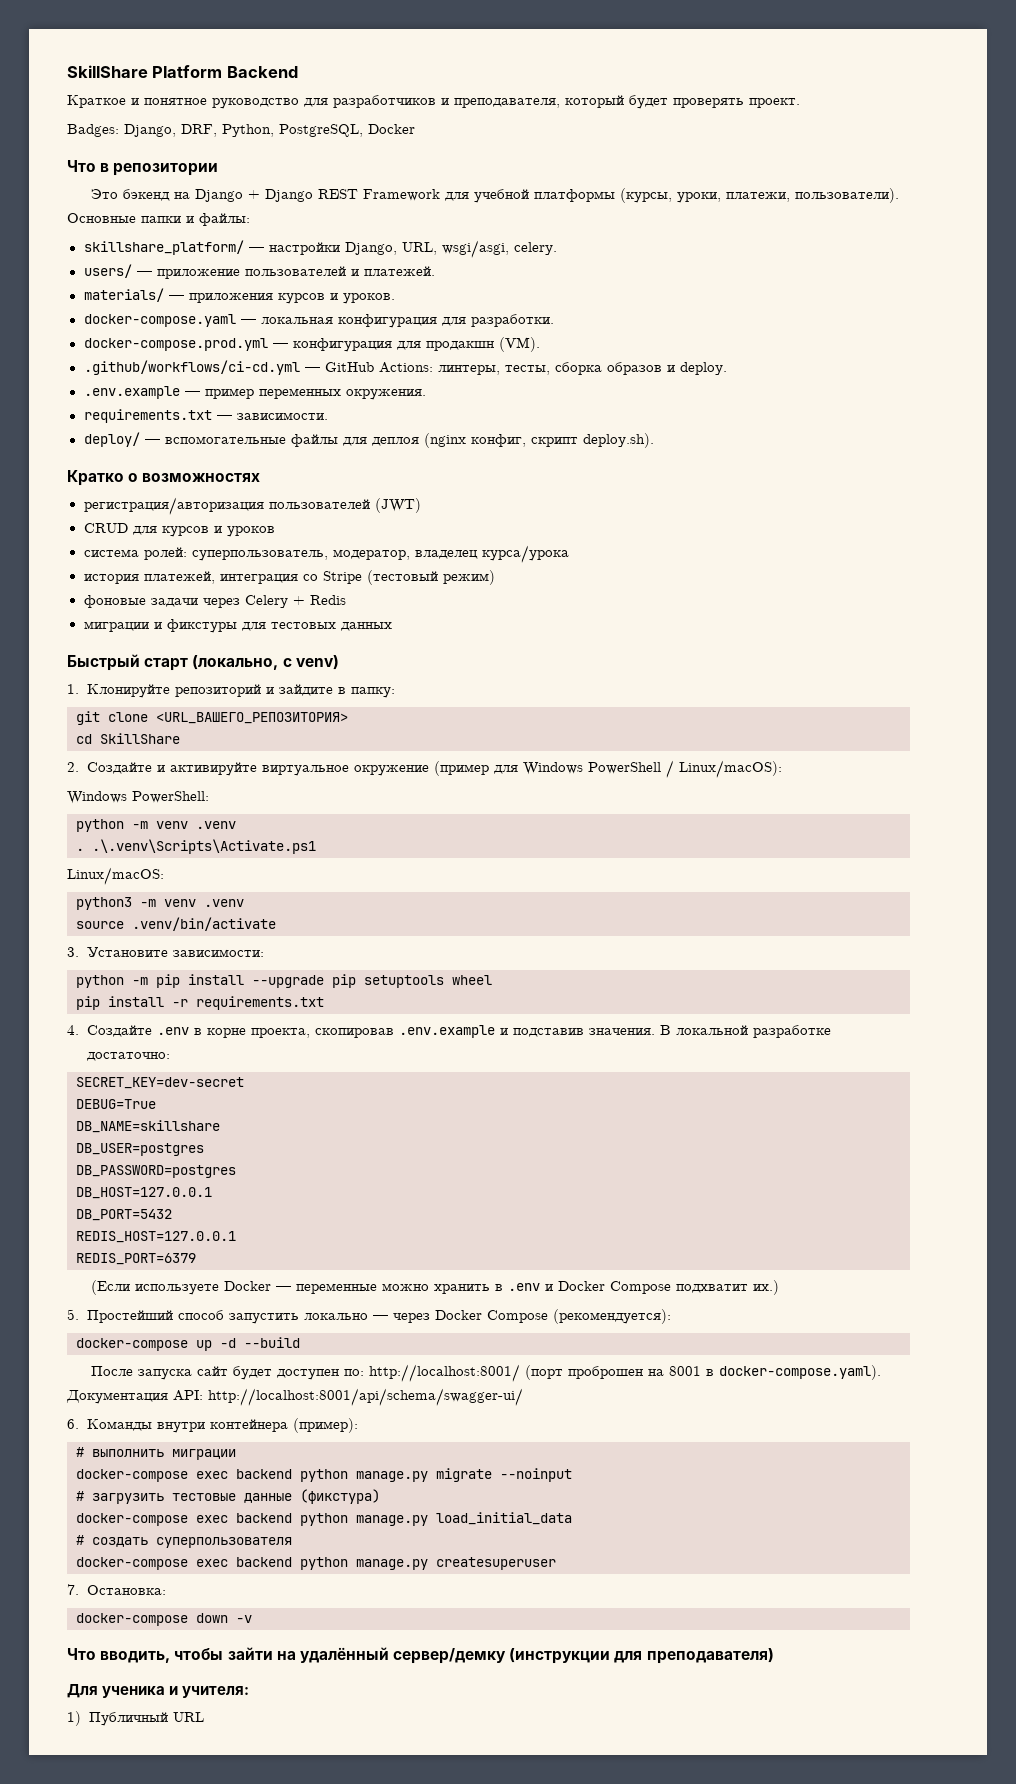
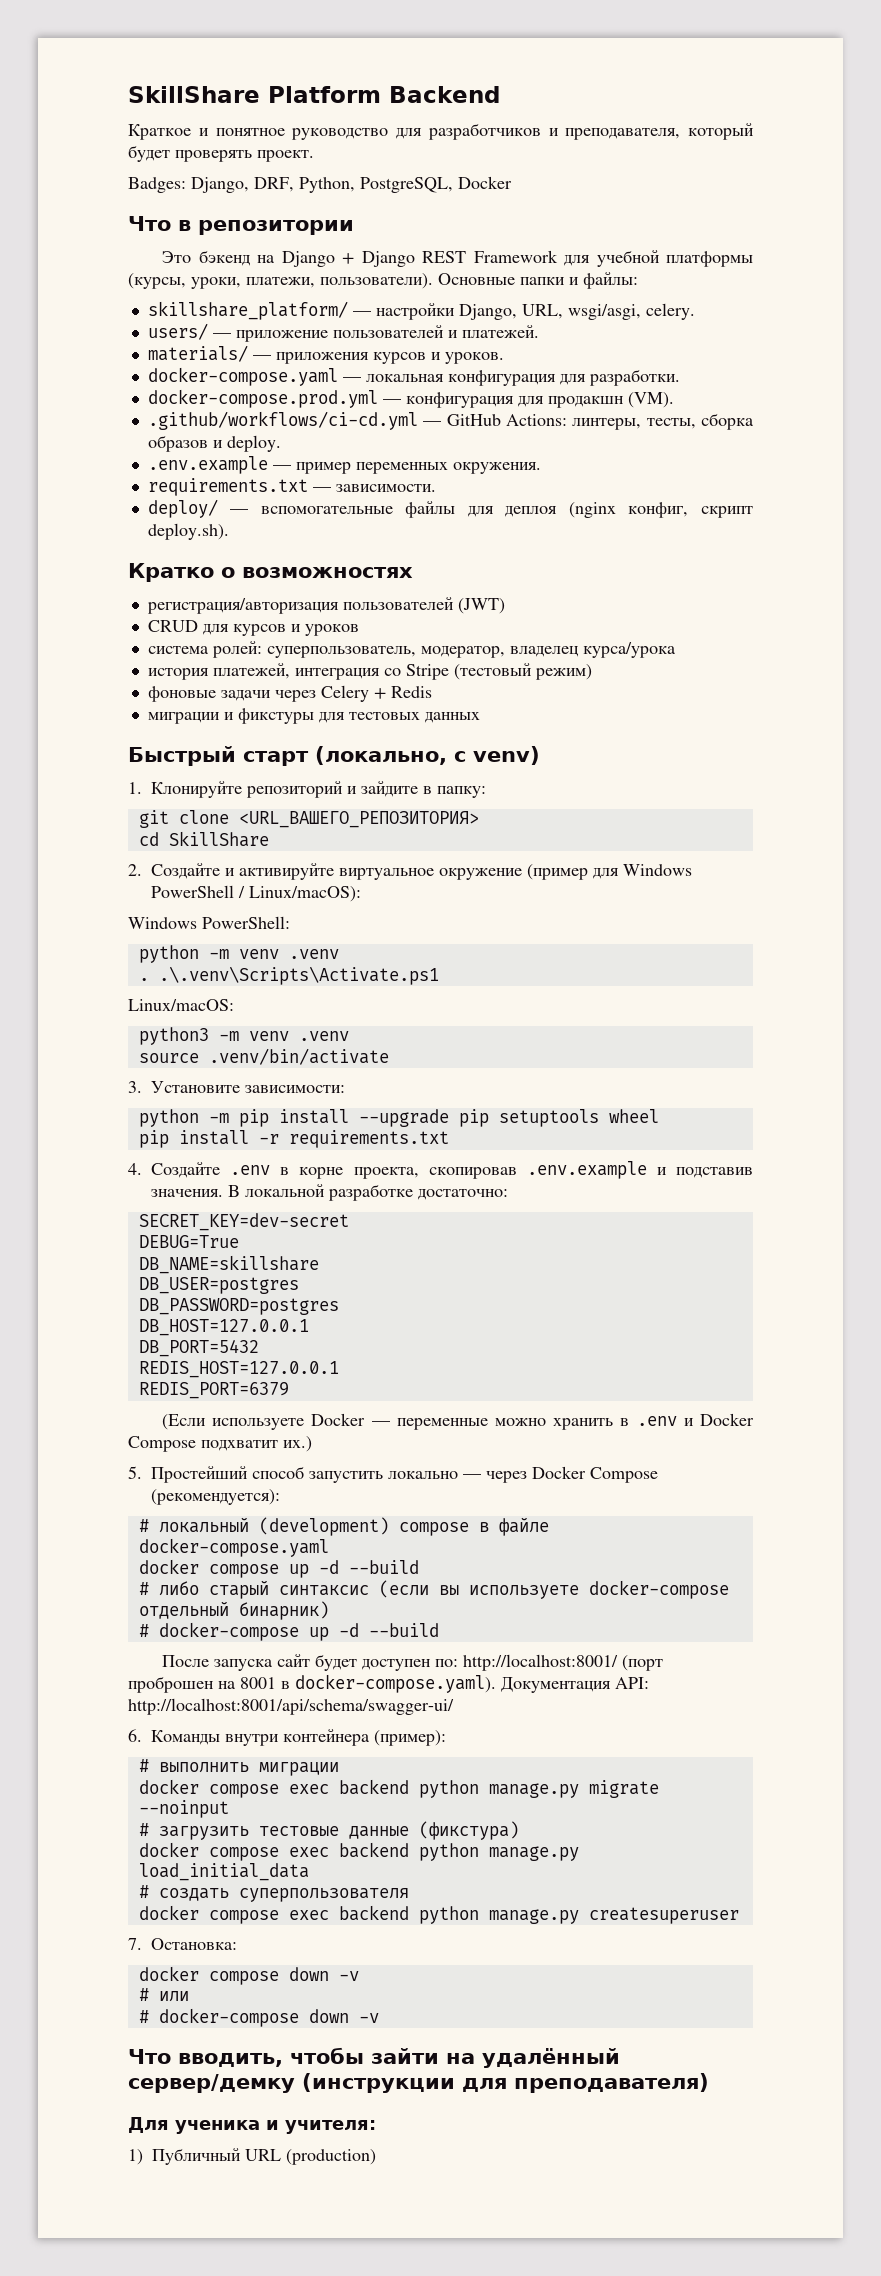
(671, 1316) none -> [138,1517,549,1536] [138,1538,329,1557] [138,1559,419,1578] [138,1580,729,1599] [138,1601,329,1620] [138,1624,149,1637] # локальный (development) compose в файле docker-compose.yaml // docker compose up -d --build // # либо старый синтаксис (если вы используете docker-compose отдельный бинарник) // #
[76,1469,188,1482] docker-compose -> [138,1779,279,1798] docker compose
[76,1513,188,1526] docker-compose -> [138,1842,279,1861] docker compose
[76,1557,188,1570] docker-compose -> [138,1905,279,1924] docker compose
(166, 1590) none -> [138,1966,359,1985] [138,1988,189,2002] [138,2010,149,2023] docker compose down -v // # или // #
(204, 1717) none -> [286,2149,376,2165] (production)

